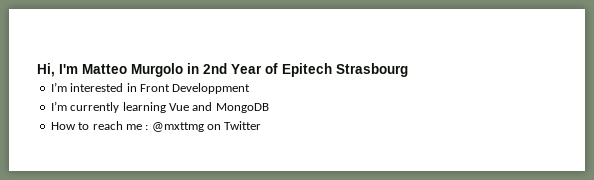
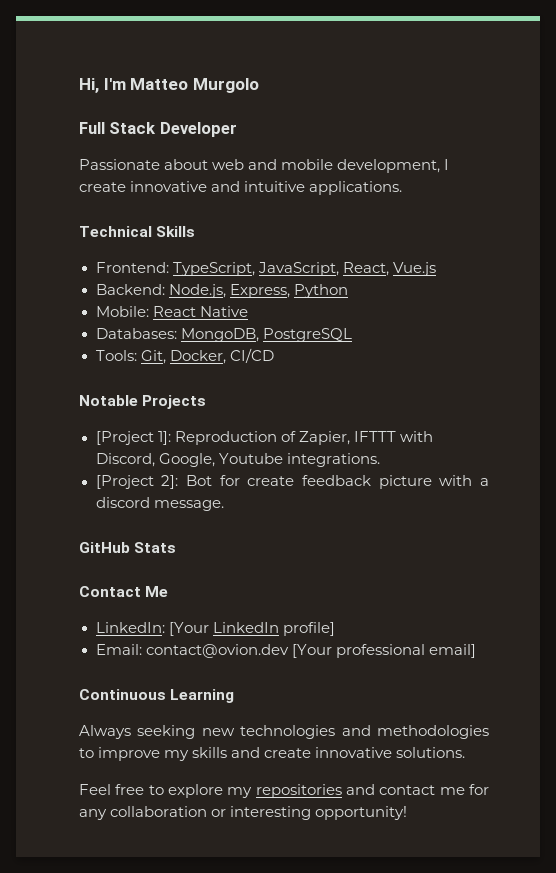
[187,63,408,77] [50,82,251,94] [50,101,269,113] [50,121,262,132] in 2nd Year of Epitech Strasbourg // I’m interested in Front Developpment // I’m currently learning Vue and MongoDB // How to reach me : @mxttmg on Twitter -> [79,122,237,137] [79,159,450,173] [79,181,403,195] [79,226,196,237] [95,262,436,276] [95,284,348,298] [95,306,248,317] [95,328,352,342] [95,348,274,364] [79,395,207,409] [95,431,433,445] [95,453,380,467] [95,475,489,489] [95,497,224,511] [79,542,177,553] [79,586,169,597] [95,622,335,636] [95,644,476,658] [79,689,235,703] [79,725,489,739] [79,747,466,761] [79,784,489,798] [79,806,408,820] // Full Stack Developer // Passionate about web and mobile development, I create innovative and intuitive applications. // Technical Skills // Frontend: TypeScript, JavaScript, React, Vue.js // Backend: Node.js, Express, Python // Mobile: React Native // Databases: MongoDB, PostgreSQL // Tools: Git, Docker, CI/CD // Notable Projects // [Project 1]: Reproduction of Zapier, IFTTT with Discord, Google, Youtube integrations. // [Project 2]: Bot for create feedback picture with a discord message. // GitHub Stats // Contact Me // LinkedIn: [Your LinkedIn profile] // Email: contact@ovion.dev [Your professional email] // Continuous Learning // Always seeking new technologies and methodologies to improve my skills and create innovative solutions. // Feel free to explore my repositories and contact me for any collaboration or interesting opportunity!

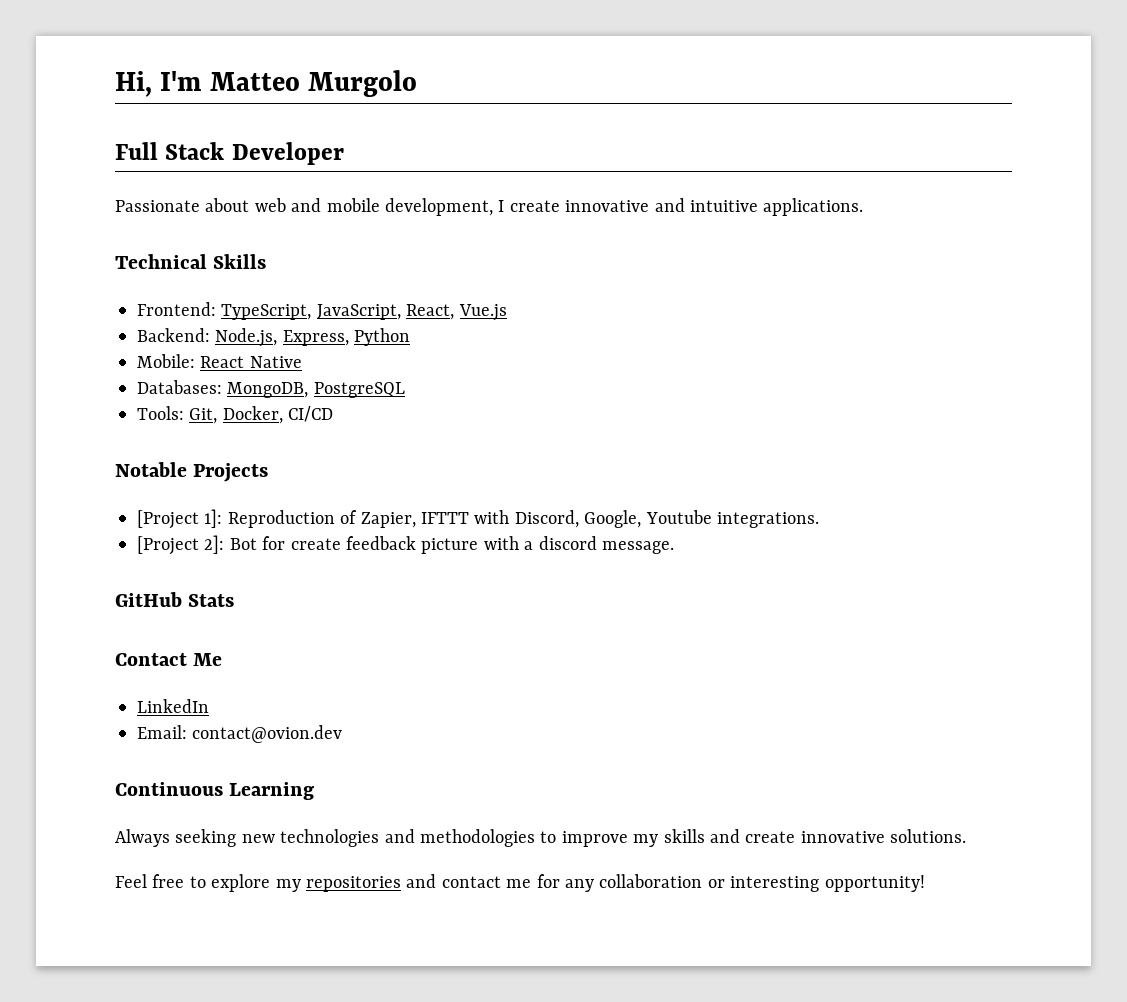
[95,622,209,636] LinkedIn: [Your -> (223, 659) none
[282,622,335,636] profile] -> (209, 706) none
[291,644,476,658] [Your professional email] -> (343, 734) none

